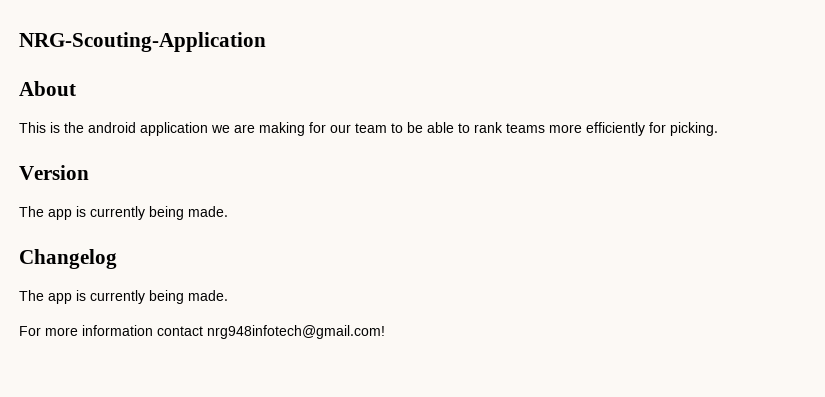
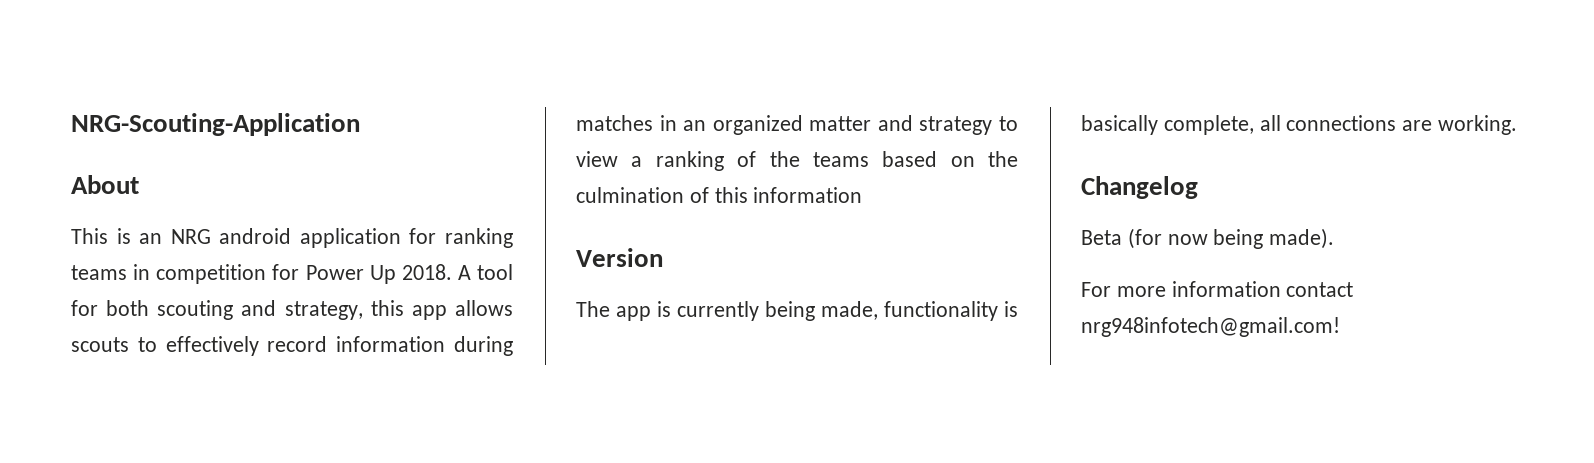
[64,122,718,136] the android application we are making for our team to be able to rank teams more efficiently for picking. -> [139,228,513,248] [71,264,513,284] [71,300,513,320] [71,336,513,356] [576,115,1018,135] [576,151,1018,171] [576,187,863,203] an NRG android application for ranking teams in competition for Power Up 2018. A tool for both scouting and strategy, this app allows scouts to effectively record information during matches in an organized matter and strategy to view a ranking of the teams based on the culmination of this information
[188,206,228,217] [19,249,117,269] [19,290,228,304] made. // Changelog // The app is currently being made. -> [821,301,1018,321] [1081,115,1518,135] [1081,176,1198,199] [1081,228,1335,249] made, functionality is basically complete, all connections are working. // Changelog // Beta (for now being made).

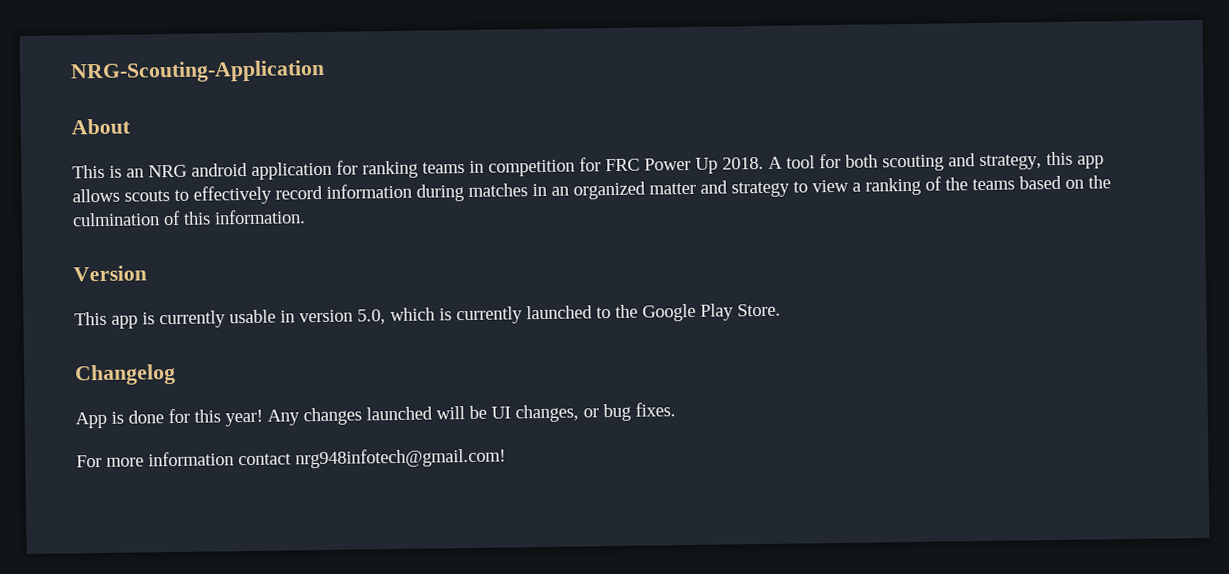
(300, 272) none -> [605,158,640,172] FRC
[753,187,863,203] information -> [214,209,306,225] information.
[576,301,610,317] The -> [74,311,107,326] This
[765,301,1018,321] [1081,115,1518,135] [1081,176,1198,199] [1081,228,1335,249] being made, functionality is basically complete, all connections are working. // Changelog // Beta (for now being made). -> [229,303,781,325] [75,363,176,386] [75,402,676,429] usable in version 5.0, which is currently launched to the Google Play Store. // Changelog // App is done for this year! Any changes launched will be UI changes, or bug fixes.

